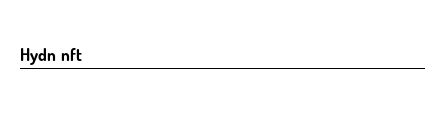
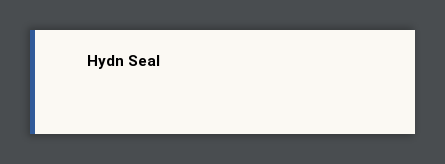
[60,48,82,61] nft -> [128,55,161,66] Seal

